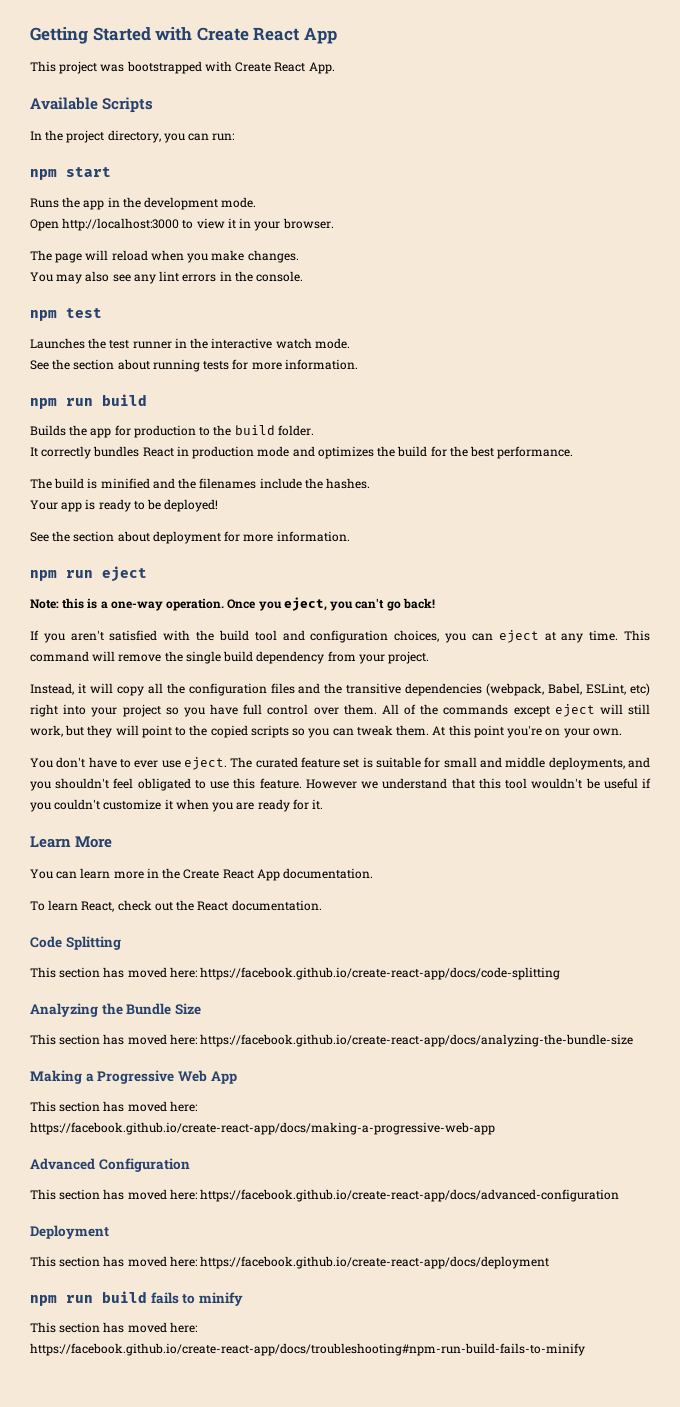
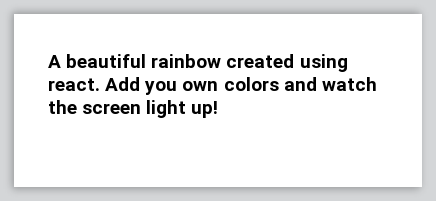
[30,27,337,44] [30,61,335,74] [30,97,154,113] [30,130,235,143] [30,167,111,180] [30,197,257,210] [30,218,334,231] [30,250,299,263] [30,271,304,284] [30,308,102,321] [30,338,350,349] [30,359,358,372] [30,394,147,409] [30,425,314,438] [30,446,574,459] [30,478,371,489] [30,499,219,512] [30,531,350,544] [30,566,147,582] [30,597,435,611] [30,630,650,643] [30,651,430,664] [30,683,650,696] [30,704,650,717] [30,725,622,738] [30,757,650,770] [30,778,651,791] [30,799,324,812] [30,836,113,848] [30,868,374,881] [30,900,322,912] [30,936,121,950] [30,967,561,980] [30,1003,201,1017] [30,1034,634,1047] [30,1070,237,1084] [30,1101,197,1112] [30,1122,495,1135] [30,1158,190,1172] [30,1189,620,1202] [30,1225,109,1239] [30,1256,550,1269] [30,1291,243,1306] [30,1322,197,1333] [30,1343,585,1356] Getting Started with Create React App // This project was bootstrapped with Create React App. // Available Scripts // In the project directory, you can run: // npm start // Runs the app in the development mode. // Open http://localhost:3000 to view it in your browser. // The page will reload when you make changes. // You may also see any lint errors in the console. // npm test // Launches the test runner in the interactive watch mode. // See the section about running tests for more information. // npm run build // Builds the app for production to the build folder. // It correctly bundles React in production mode and optimizes the build for the best performance. // The build is minified and the filenames include the hashes. // Your app is ready to be deployed! // See the section about deployment for more information. // npm run eject // Note: this is a one-way operation. Once you eject, you can't go back! // If you aren't satisfied with the build tool and configuration choices, you can eject at any time. This command will remove the single build dependency from your project. // Instead, it will copy all the configuration files and the transitive dependencies (webpack, Babel, ESLint, etc) right into your project so you have full control over them. All of the commands except eject will still work, but they will point to the copied scripts so you can tweak them. At this point you're on your own. // You don't have to ever use eject. The curated feature set is suitable for small and middle deployments, and you shouldn't feel obligated to use this feature. However we understand that this tool wouldn't be useful if you couldn't customize it when you are ready for it. // Learn More // You can learn more in the Create React App documentation. // To learn React, check out the React documentation. // Code Splitting // This section has moved here: https://facebook.github.io/create-react-app/docs/code-splitting // Analyzing the Bundle Size // This section has moved here: https://facebook.github.io/create-react-app/docs/analyzing-the-bundle-size // Making a Progressive Web App // This section has moved here: https://facebook.github.io/create-react-app/docs/making-a-progressive-web-app // Advanced Configuration // This section has moved here: https://facebook.github.io/create-react-app/docs/advanced-configuration // Deployment // This section has moved here: https://facebook.github.io/create-react-app/docs/deployment // npm run build fails to minify // This section has moved here: https://facebook.github.io/create-react-app/docs/troubleshooting#npm-run-build-fails-to-minify -> [48,54,348,72] [48,77,377,95] [48,100,219,118] A beautiful rainbow created using react. Add you own colors and watch the screen light up!

